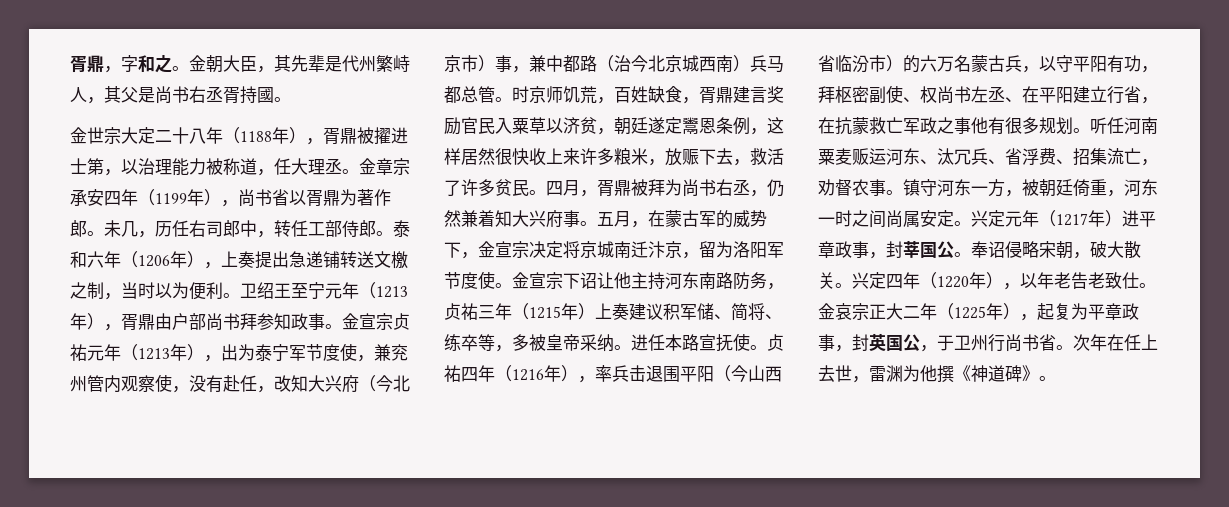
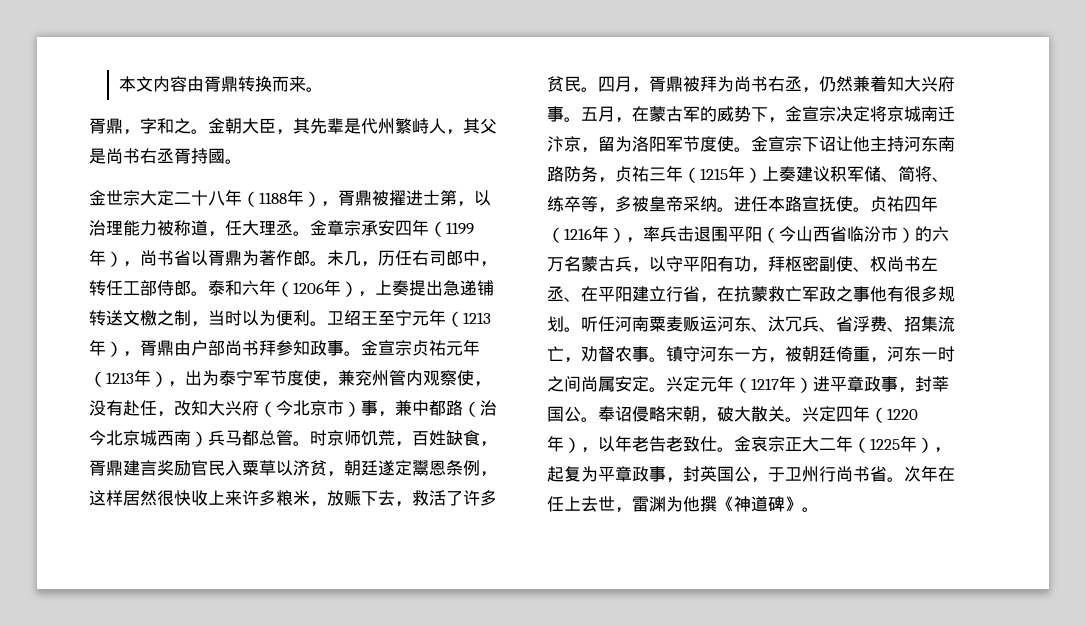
(70, 64) none -> [118,76,323,92] 本文内容由胥鼎转换而来。 //

